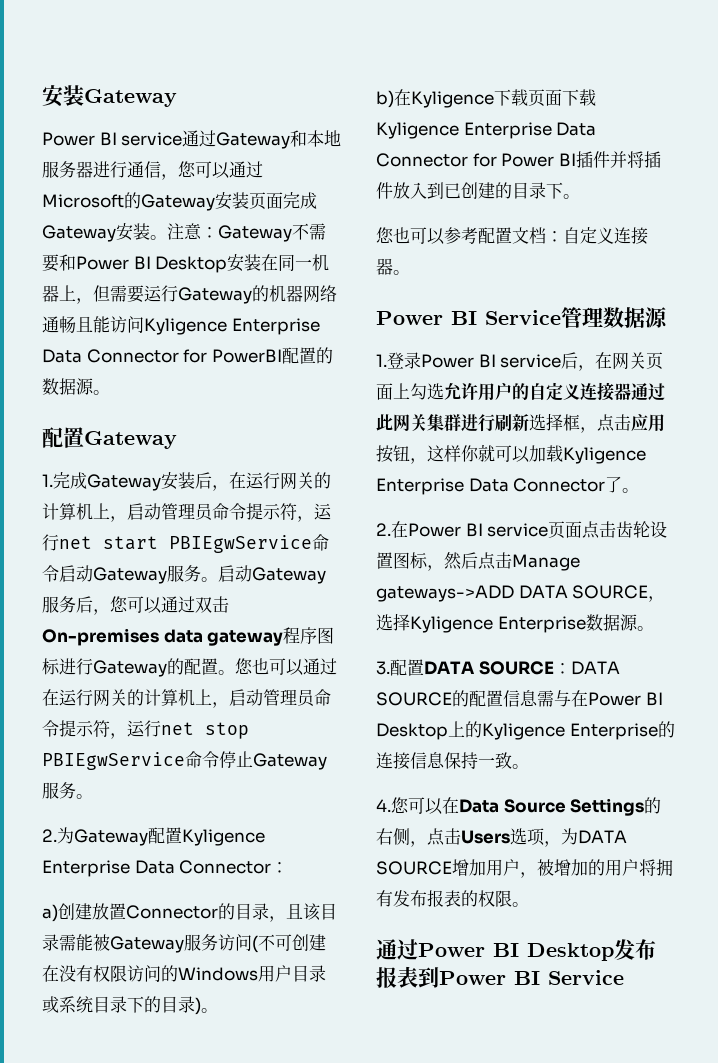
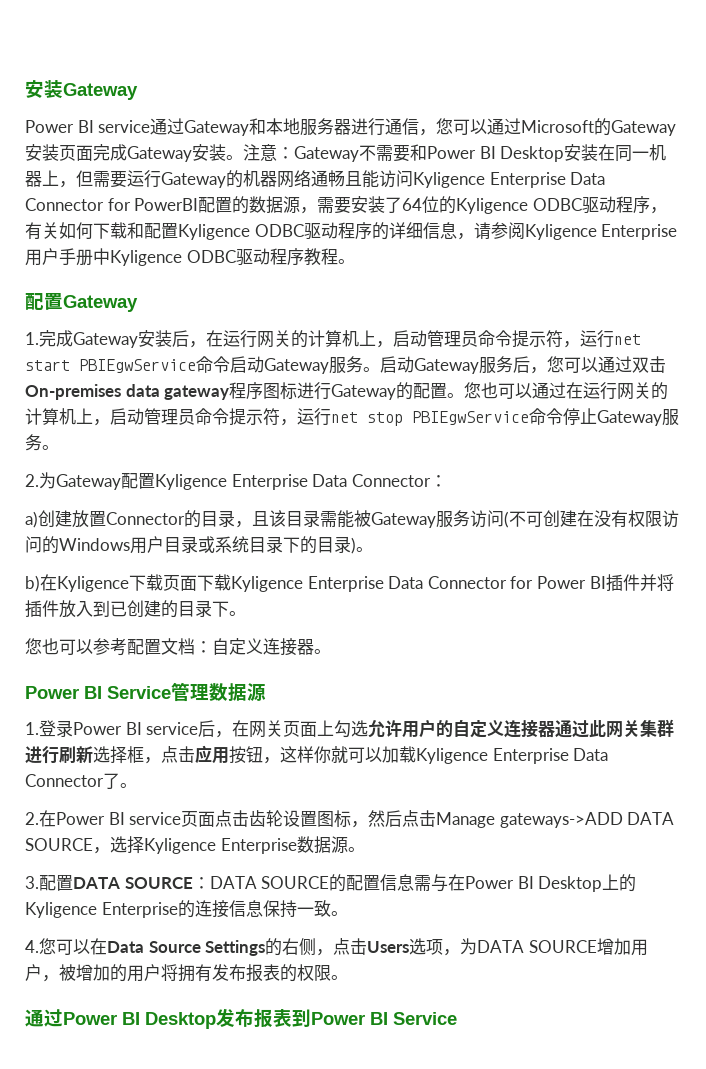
(94, 386) none -> [300,196,667,214] [25,222,678,240] [25,248,338,266] ，需要安装了64位的Kyligence ODBC驱动程序，有关如何下载和配置Kyligence ODBC驱动程序的详细信息，请参阅Kyligence Enterprise用户手册中Kyligence ODBC驱动程序教程

